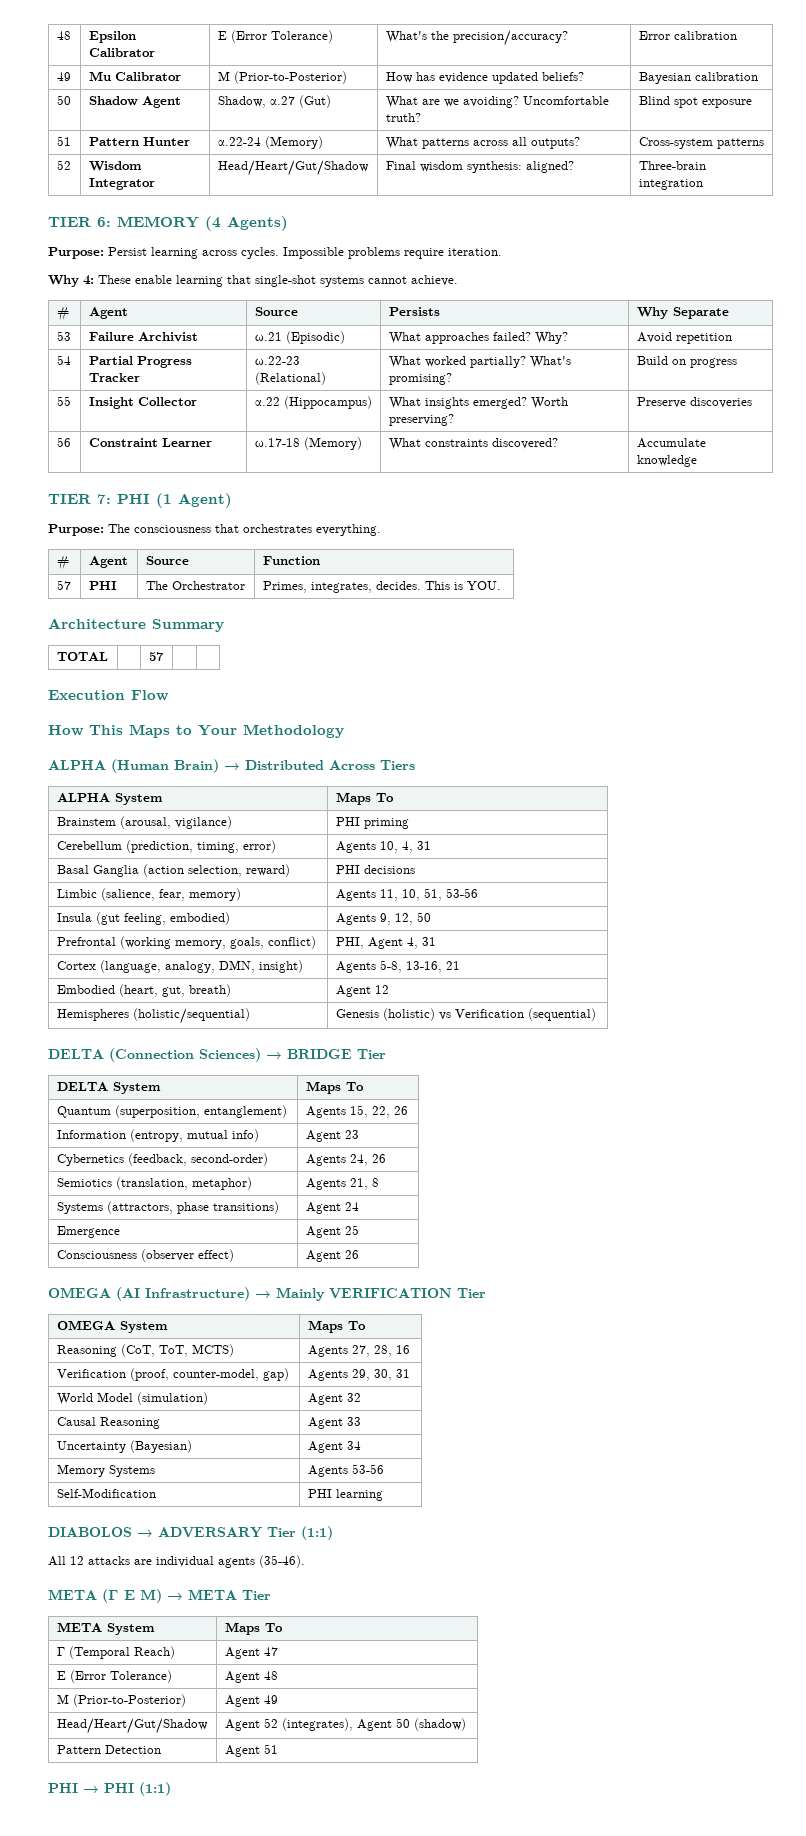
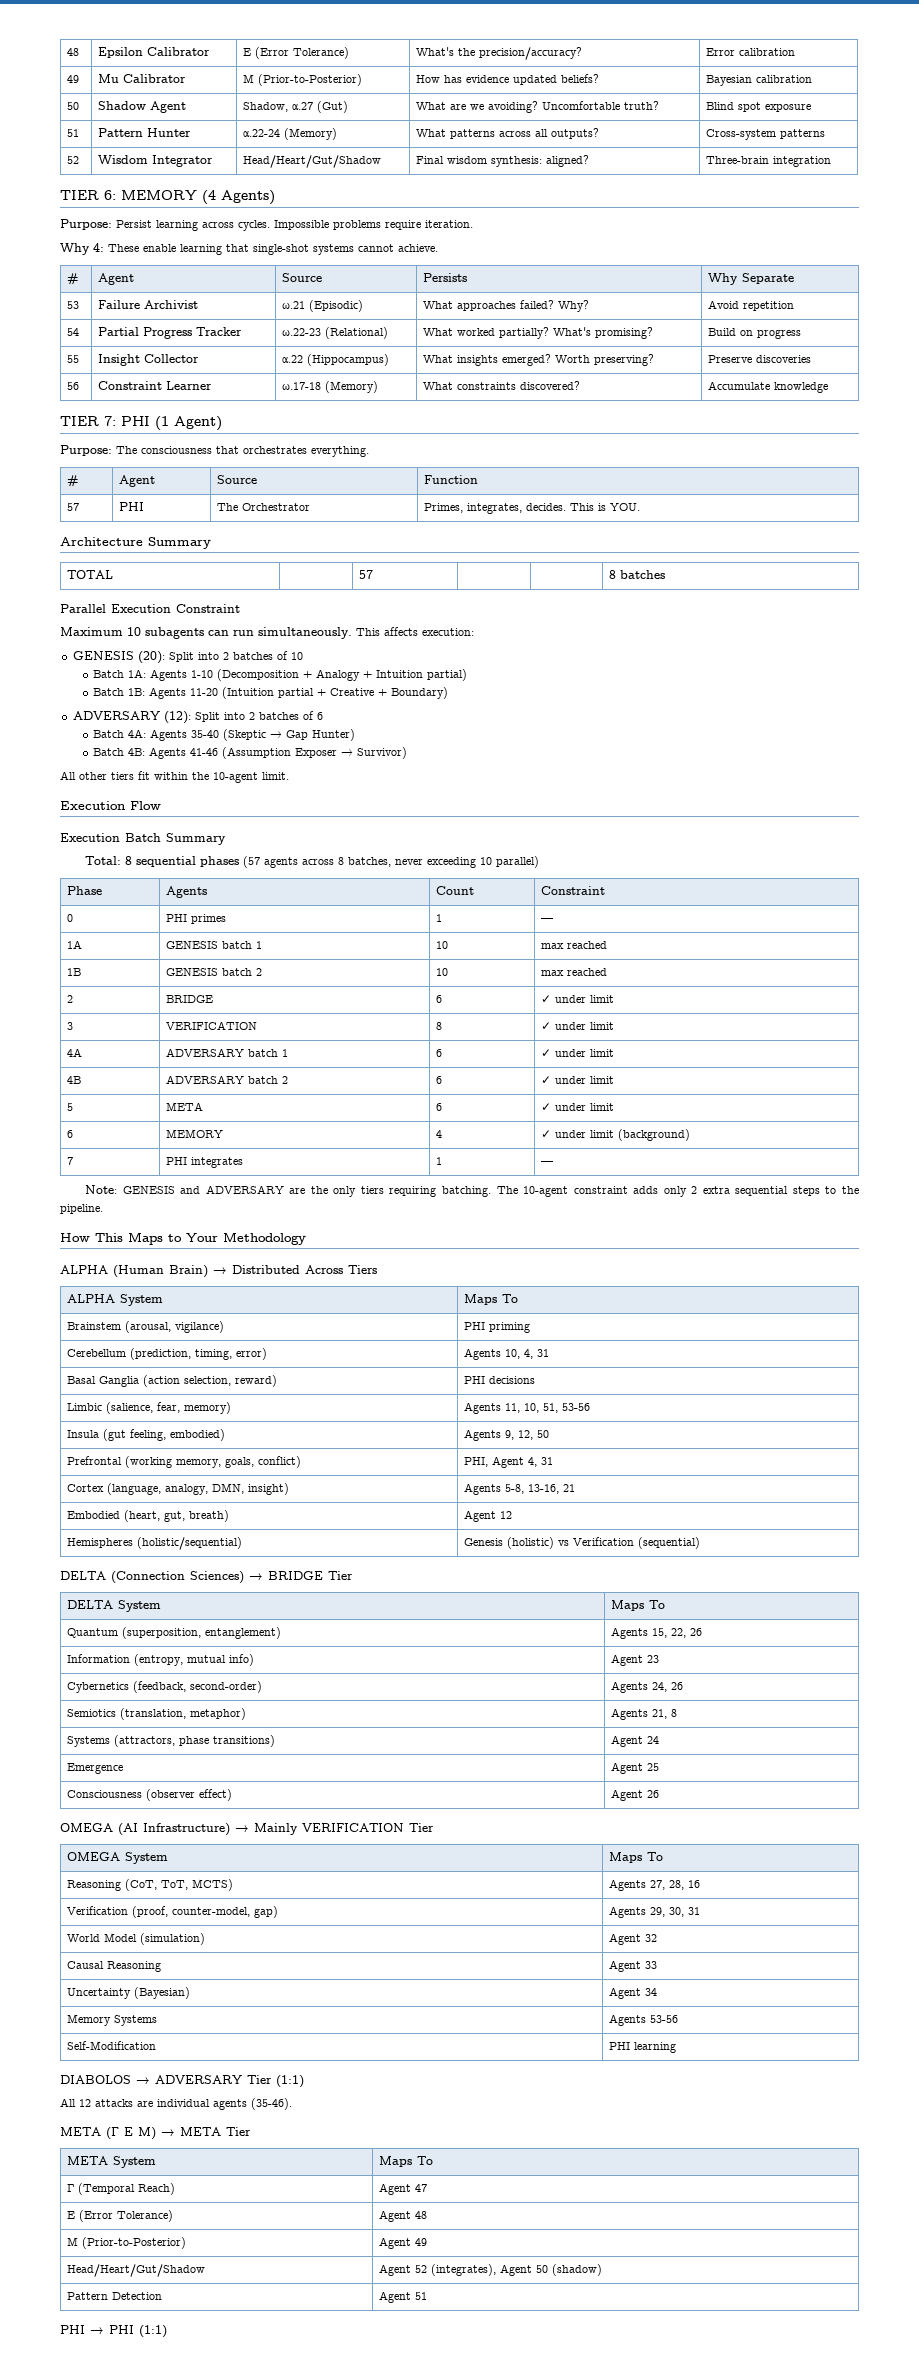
[48,690,169,701] // Execution Flow -> [609,570,666,579] [60,604,240,613] [60,627,474,639] [72,651,303,664] [93,669,468,681] [93,687,449,699] [72,711,323,724] [93,729,356,741] [93,747,408,759] [60,771,289,783] [60,801,161,810] [60,833,226,845] [84,856,539,868] [67,886,103,895] [166,886,208,898] [436,886,475,895] [541,886,606,895] [67,914,74,922] [166,914,227,924] [436,914,443,922] [541,918,554,922] [67,940,83,949] [166,941,263,949] [436,941,449,949] [541,941,608,949] [67,968,82,976] [166,968,263,976] [436,968,449,976] [541,968,608,976] [67,995,74,1003] [166,995,214,1003] [436,995,443,1003] [541,995,615,1003] [67,1022,74,1030] [166,1021,258,1030] [436,1022,443,1030] [541,1022,615,1030] [67,1048,83,1057] [166,1048,289,1057] [436,1049,443,1057] [541,1049,615,1057] [67,1076,82,1084] [166,1075,289,1084] [436,1076,443,1084] [541,1076,615,1084] [67,1103,74,1111] [166,1102,204,1111] [436,1103,443,1111] [541,1103,615,1111] [67,1130,74,1138] [166,1129,224,1138] [436,1130,443,1138] [541,1129,691,1141] [67,1157,74,1165] [166,1157,244,1168] [436,1157,443,1165] [541,1161,554,1165] [84,1185,859,1197] [60,1204,103,1214] | 8 batches // Parallel Execution Constraint // Maximum 10 subagents can run simultaneously. This affects execution: // GENESIS (20): Split into 2 batches of 10 // Batch 1A: Agents 1-10 (Decomposition + Analogy + Intuition partial) // Batch 1B: Agents 11-20 (Intuition partial + Creative + Boundary) // ADVERSARY (12): Split into 2 batches of 6 // Batch 4A: Agents 35-40 (Skeptic → Gap Hunter) // Batch 4B: Agents 41-46 (Assumption Exposer → Survivor) // All other tiers fit within the 10-agent limit. // Execution Flow // Execution Batch Summary // Total: 8 sequential phases (57 agents across 8 batches, never exceeding 10 parallel) // Phase | Agents | Count | Constraint // 0 | PHI primes | 1 | — // 1A | GENESIS batch 1 | 10 | max reached // 1B | GENESIS batch 2 | 10 | max reached // 2 | BRIDGE | 6 | ✓ under limit // 3 | VERIFICATION | 8 | ✓ under limit // 4A | ADVERSARY batch 1 | 6 | ✓ under limit // 4B | ADVERSARY batch 2 | 6 | ✓ under limit // 5 | META | 6 | ✓ under limit // 6 | MEMORY | 4 | ✓ under limit (background) // 7 | PHI integrates | 1 | — // Note: GENESIS and ADVERSARY are the only tiers requiring batching. The 10-agent constraint adds only 2 extra sequential steps to the pipeline.

